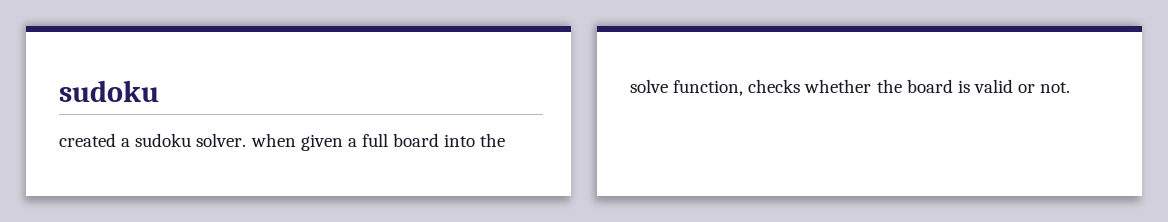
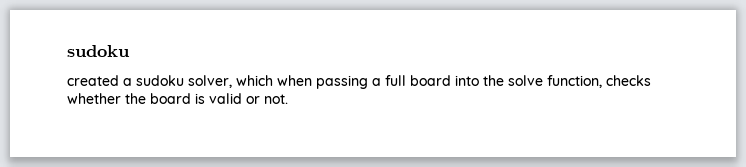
[196,133,343,151] solver. when given -> [188,75,368,89] solver, which when passing

